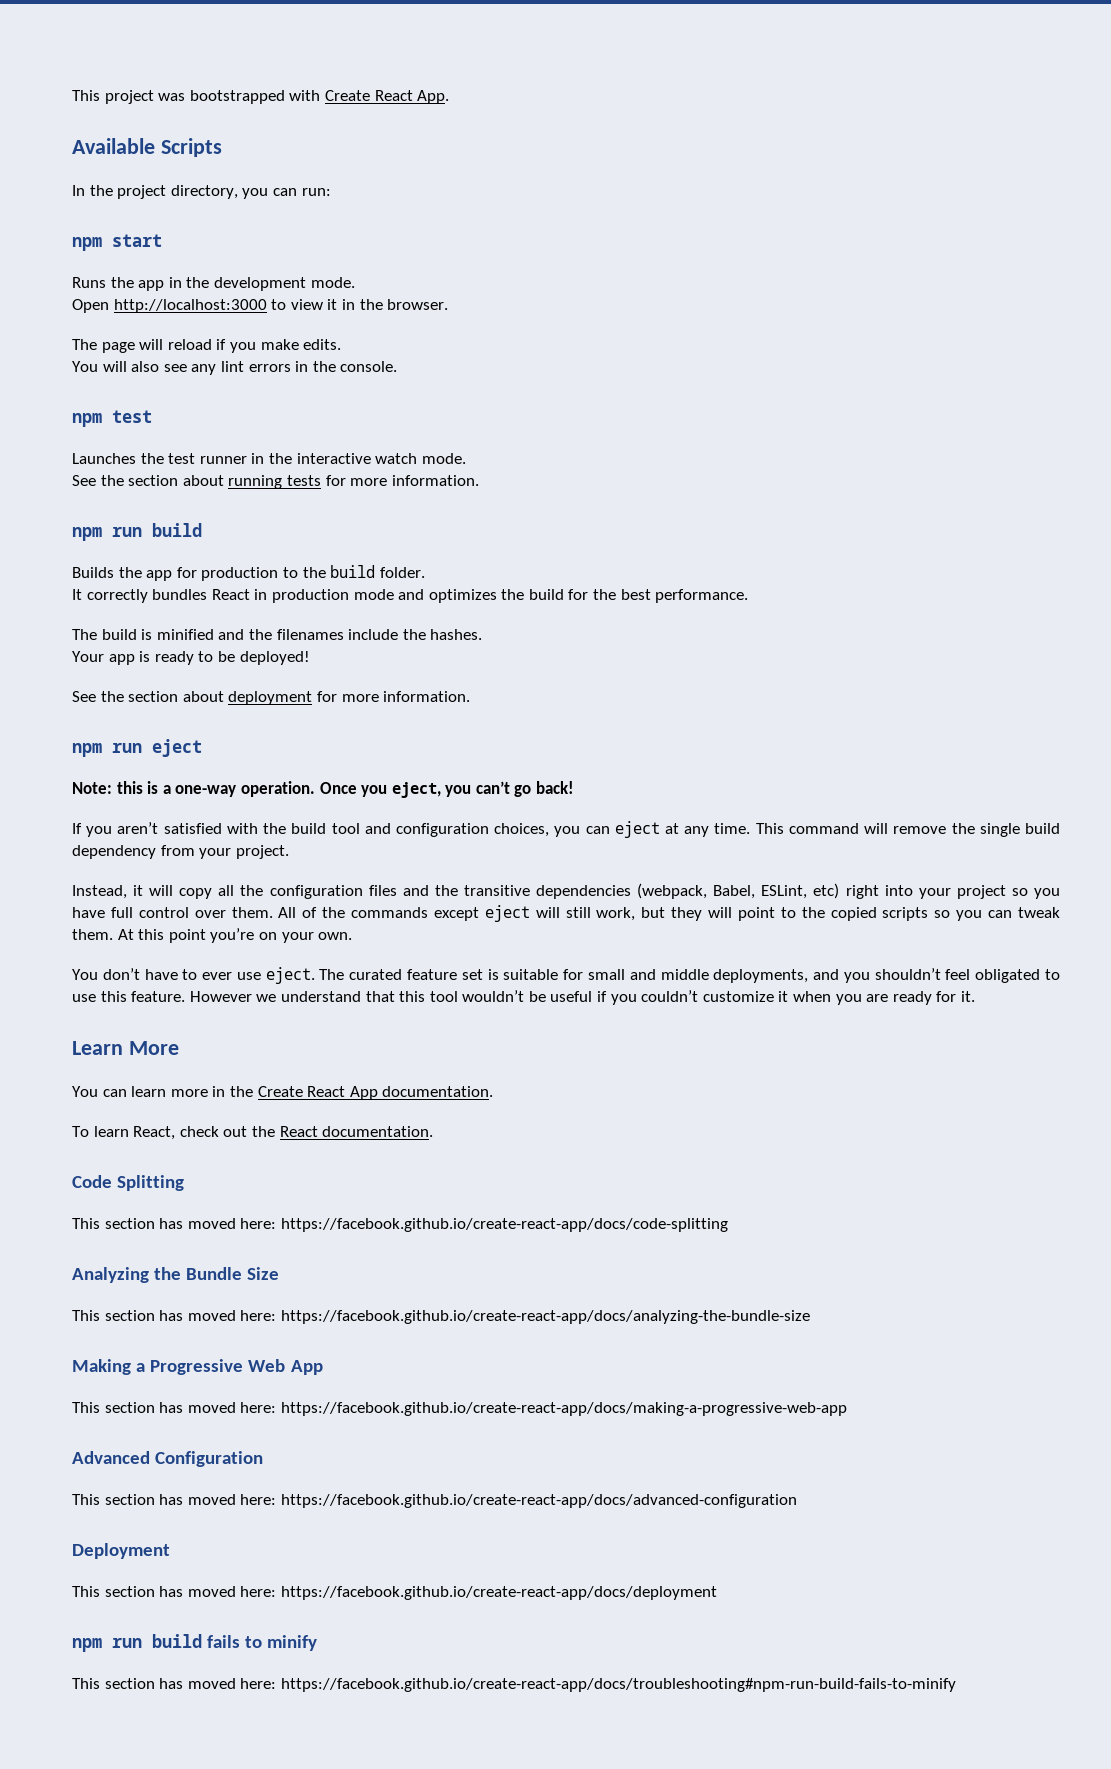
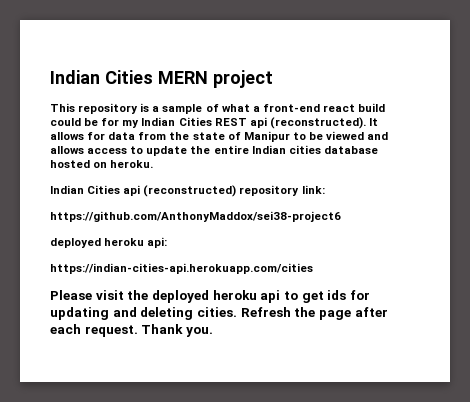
[72,90,450,104] [72,138,222,157] [72,185,331,199] [72,234,162,251] [72,277,355,291] [72,299,449,313] [72,339,342,353] [72,361,398,375] [72,410,152,427] [72,453,466,464] [72,475,479,489] [72,523,202,541] [72,565,425,581] [72,589,749,603] [72,629,483,640] [72,651,310,665] [72,691,471,705] [72,739,202,757] [72,781,575,798] [72,821,1061,838] [72,845,289,859] [72,883,1060,899] [72,905,1060,922] [72,928,353,943] [72,967,1060,984] [72,990,975,1005] [72,1041,179,1055] [72,1086,494,1100] [72,1126,434,1140] [72,1175,185,1191] [72,1218,728,1232] [72,1267,280,1283] [72,1310,810,1324] [72,1359,323,1375] [72,1402,847,1416] [72,1451,264,1467] [72,1494,797,1508] [72,1543,170,1559] [72,1586,717,1600] [72,1634,318,1652] [72,1678,956,1692] This project was bootstrapped with Create React App. // Available Scripts // In the project directory, you can run: // npm start // Runs the app in the development mode. // Open http://localhost:3000 to view it in the browser. // The page will reload if you make edits. // You will also see any lint errors in the console. // npm test // Launches the test runner in the interactive watch mode. // See the section about running tests for more information. // npm run build // Builds the app for production to the build folder. // It correctly bundles React in production mode and optimizes the build for the best performance. // The build is minified and the filenames include the hashes. // Your app is ready to be deployed! // See the section about deployment for more information. // npm run eject // Note: this is a one-way operation. Once you eject, you can’t go back! // If you aren’t satisfied with the build tool and configuration choices, you can eject at any time. This command will remove the single build dependency from your project. // Instead, it will copy all the configuration files and the transitive dependencies (webpack, Babel, ESLint, etc) right into your project so you have full control over them. All of the commands except eject will still work, but they will point to the copied scripts so you can tweak them. At this point you’re on your own. // You don’t have to ever use eject. The curated feature set is suitable for small and middle deployments, and you shouldn’t feel obligated to use this feature. However we understand that this tool wouldn’t be useful if you couldn’t customize it when you are ready for it. // Learn More // You can learn more in the Create React App documentation. // To learn React, check out the React documentation. // Code Splitting // This section has moved here: https://facebook.github.io/create-react-app/docs/code-splitting // Analyzing the Bundle Size // This section has moved here: https://facebook.github.io/create-react-app/docs/analyzing-the-bundle-size // Making a Progressive Web App // This section has moved here: https://facebook.github.io/create-react-app/docs/making-a-progressive-web-app // Advanced Configuration // This section has moved here: https://facebook.github.io/create-react-app/docs/advanced-configuration // Deployment // This section has moved here: https://facebook.github.io/create-react-app/docs/deployment // npm run build fails to minify // This section has moved here: https://facebook.github.io/create-react-app/docs/troubleshooting#npm-run-build-fails-to-minify -> [50,70,273,88] [50,103,386,114] [50,117,378,129] [50,131,389,142] [50,145,378,156] [50,160,154,168] [50,185,325,197] [50,211,341,222] [50,237,168,248] [50,263,313,274] [50,290,370,303] [50,307,388,320] [50,324,213,337] Indian Cities MERN project // This repository is a sample of what a front-end react build could be for my Indian Cities REST api (reconstructed). It allows for data from the state of Manipur to be viewed and allows access to update the entire Indian cities database hosted on heroku. // Indian Cities api (reconstructed) repository link: // https://github.com/AnthonyMaddox/sei38-project6 // deployed heroku api: // https://indian-cities-api.herokuapp.com/cities // Please visit the deployed heroku api to get ids for updating and deleting cities. Refresh the page after each request. Thank you.

